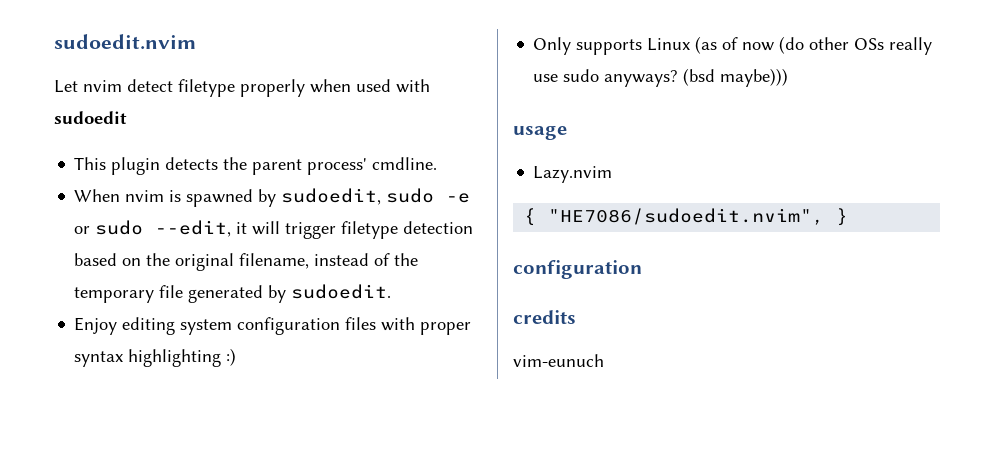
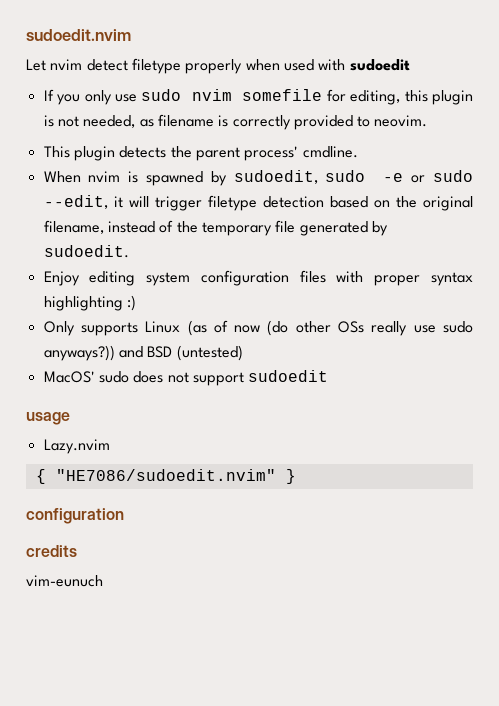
(127, 117) none -> [43,89,473,105] [43,114,428,130] // If you only use sudo nvim somefile for editing, this plugin is not needed, as filename is correctly provided to neovim.
[604,68,789,87] anyways? (bsd maybe))) -> [43,345,243,361] [43,370,329,386] anyways?)) and BSD (untested) // MacOS' sudo does not support sudoedit
[548,208,825,225] "HE7086/sudoedit.nvim", -> [55,469,276,481] "HE7086/sudoedit.nvim"

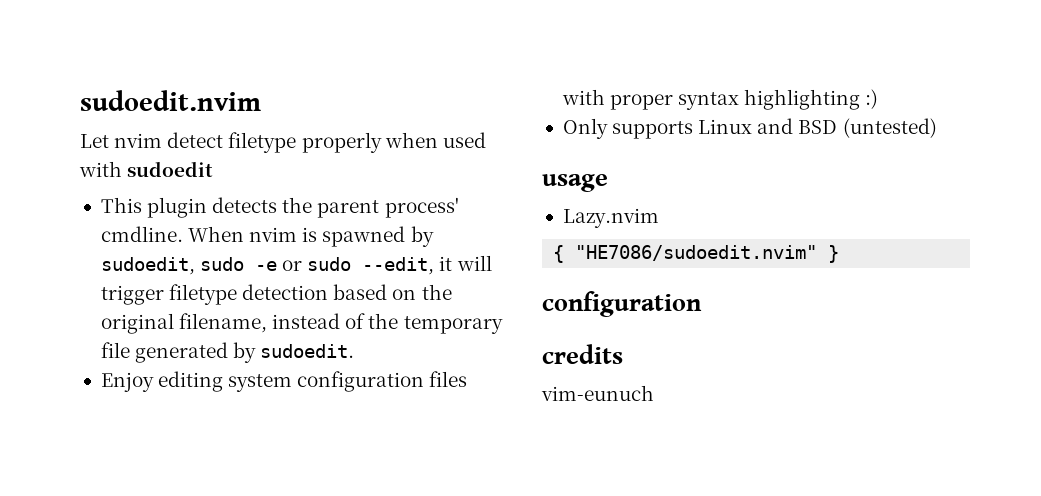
[43,89,473,105] [43,114,428,130] // If you only use sudo nvim somefile for editing, this plugin is not needed, as filename is correctly provided to neovim. -> (214, 169) none
(358, 152) // -> (183, 234) none
[187,320,474,336] [43,345,243,361] [43,370,329,386] (as of now (do other OSs really use sudo anyways?)) and BSD (untested) // MacOS' sudo does not support sudoedit -> [757,118,937,138] and BSD (untested)

